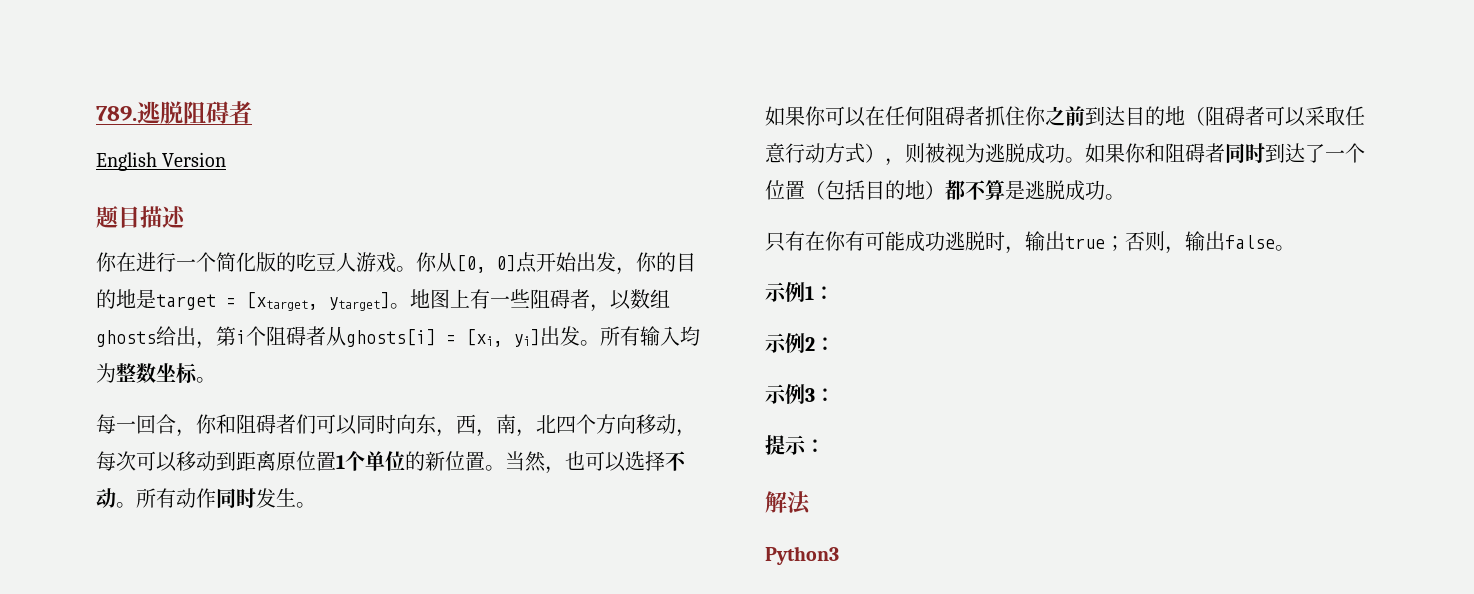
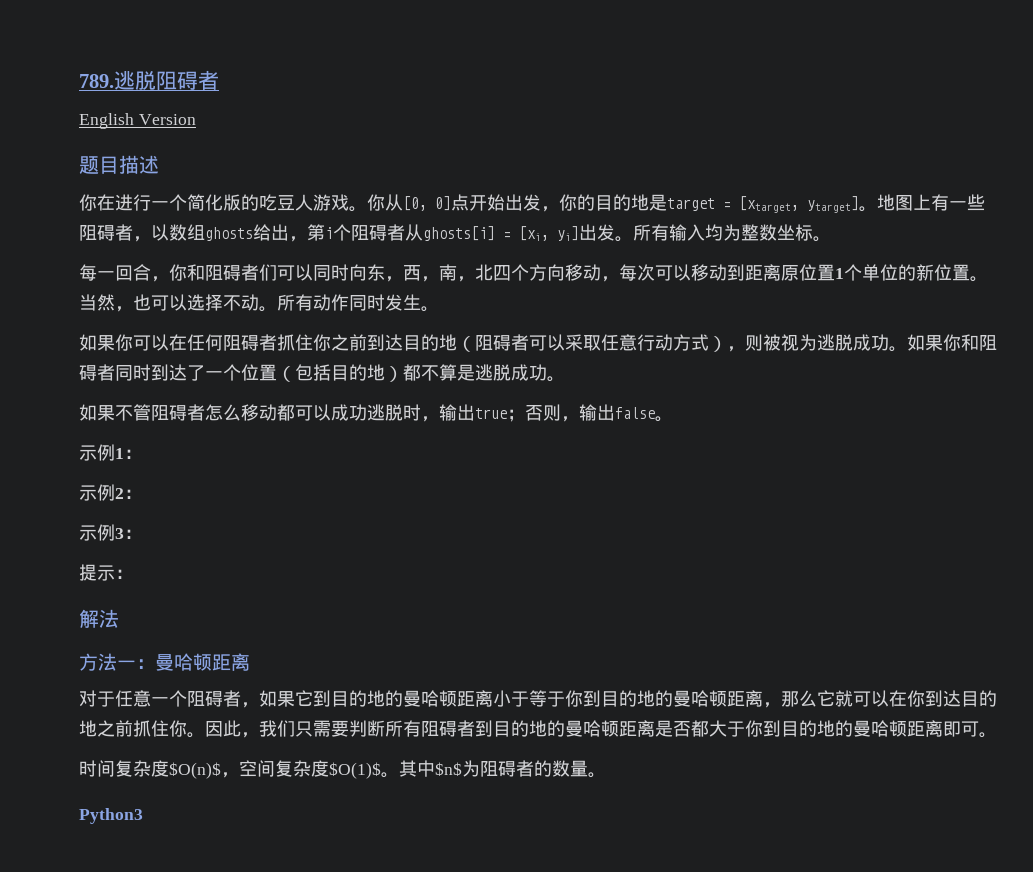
[765,231,905,252] 只有在你有可能 -> [79,404,331,421] 如果不管阻碍者怎么移动都可以
(811, 503) none -> [79,653,250,671] [79,690,997,708] [79,720,997,738] [79,760,606,779] // 方法一：曼哈顿距离 // 对于任意一个阻碍者，如果它到目的地的曼哈顿距离小于等于你到目的地的曼哈顿距离，那么它就可以在你到达目的地之前抓住你。因此，我们只需要判断所有阻碍者到目的地的曼哈顿距离是否都大于你到目的地的曼哈顿距离即可。 // 时间复杂度$O(n)$，空间复杂度$O(1)$。其中$n$为阻碍者的数量。

